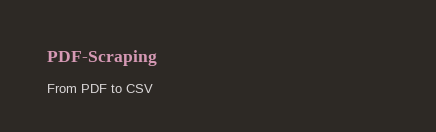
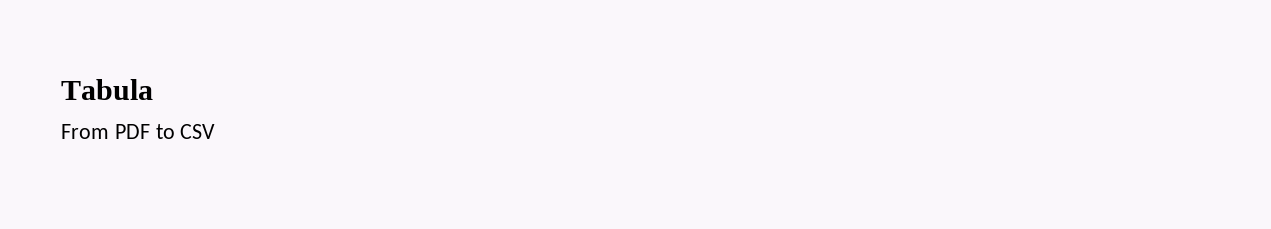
[47,50,157,66] PDF-Scraping -> [61,79,153,100] Tabula

